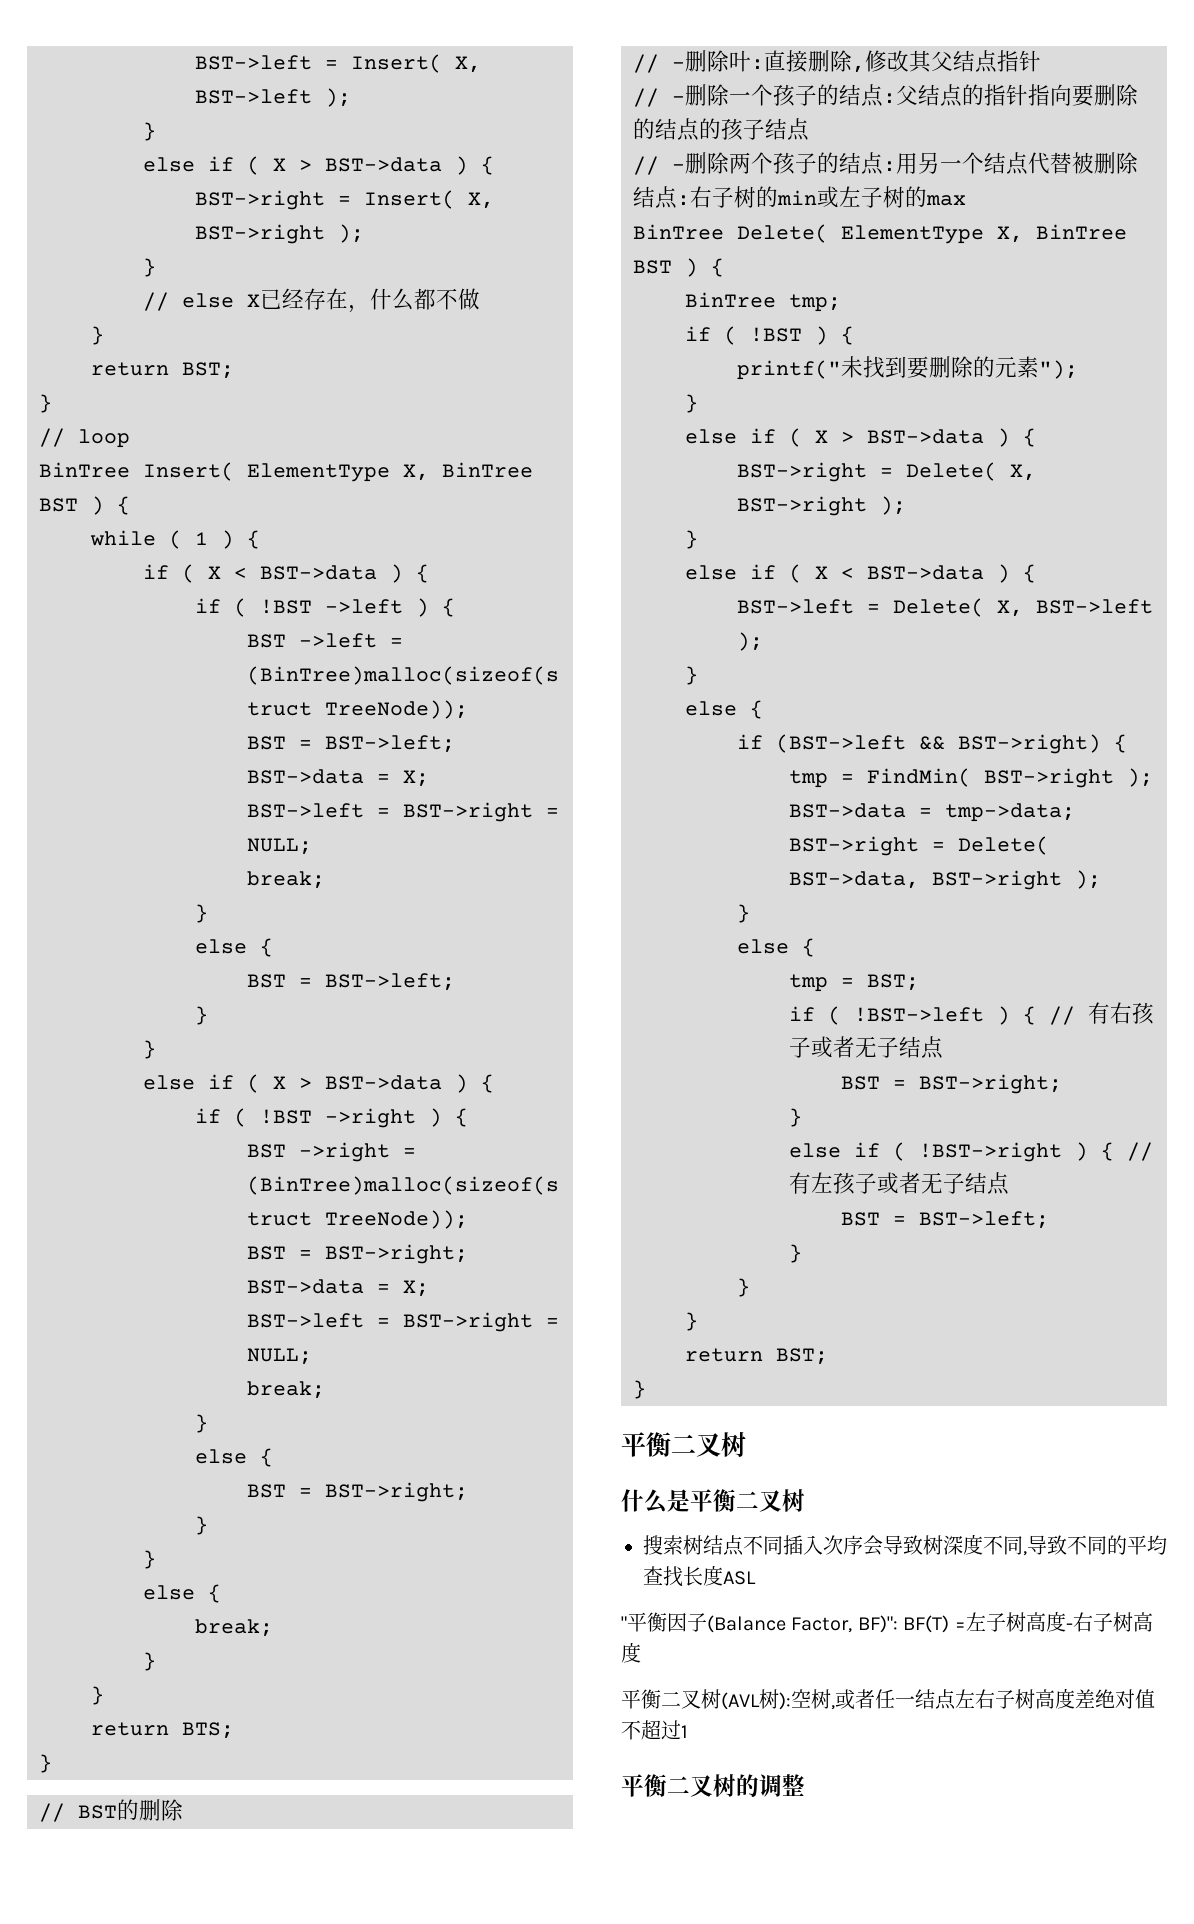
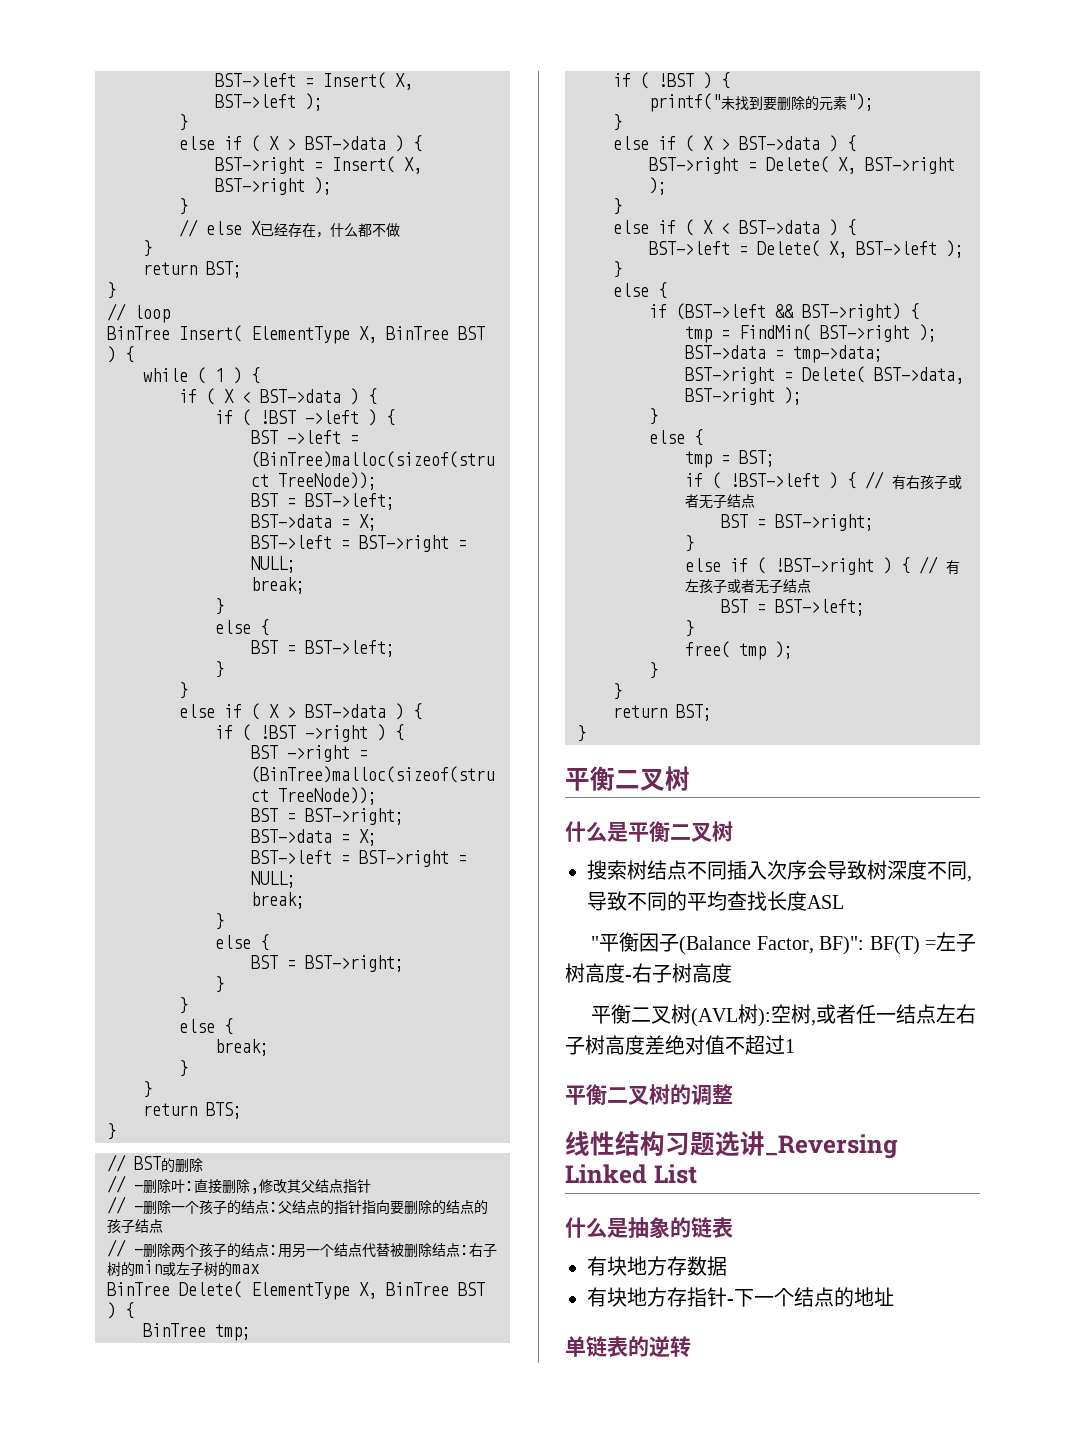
(802, 1253) none -> [685,641,793,660] // free( tmp );
(805, 1785) none -> [565,1131,898,1159] [565,1164,697,1184] [565,1217,733,1238] [587,1256,727,1276] [587,1287,894,1307] [565,1336,691,1357] // 线性结构习题选讲_Reversing Linked List // 什么是抽象的链表 // 有块地方存数据 // 有块地方存指针-下一个结点的地址 // 单链表的逆转

